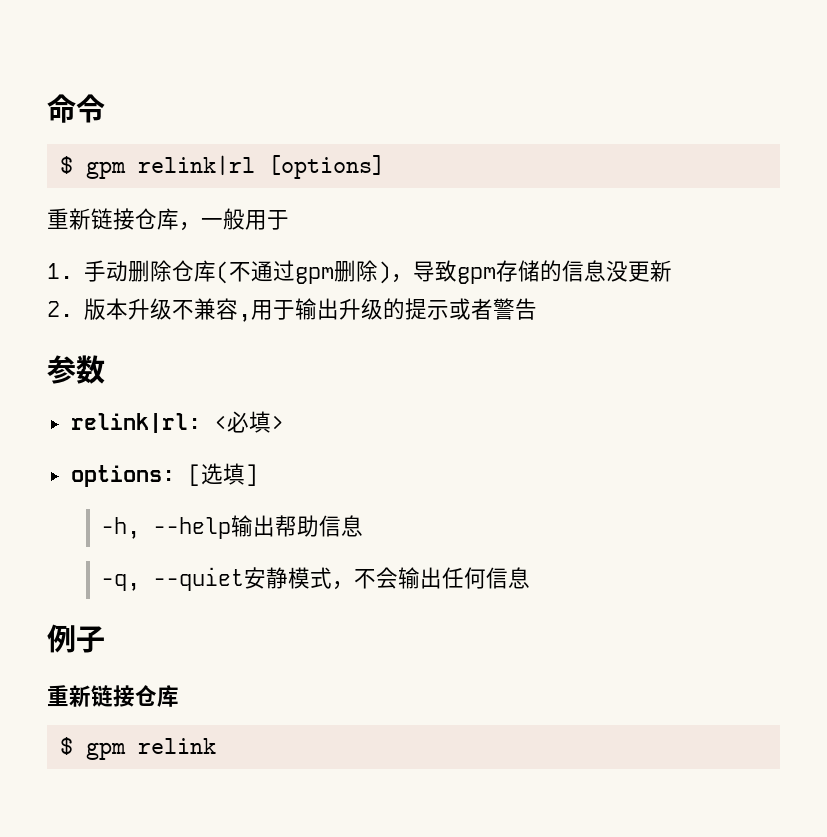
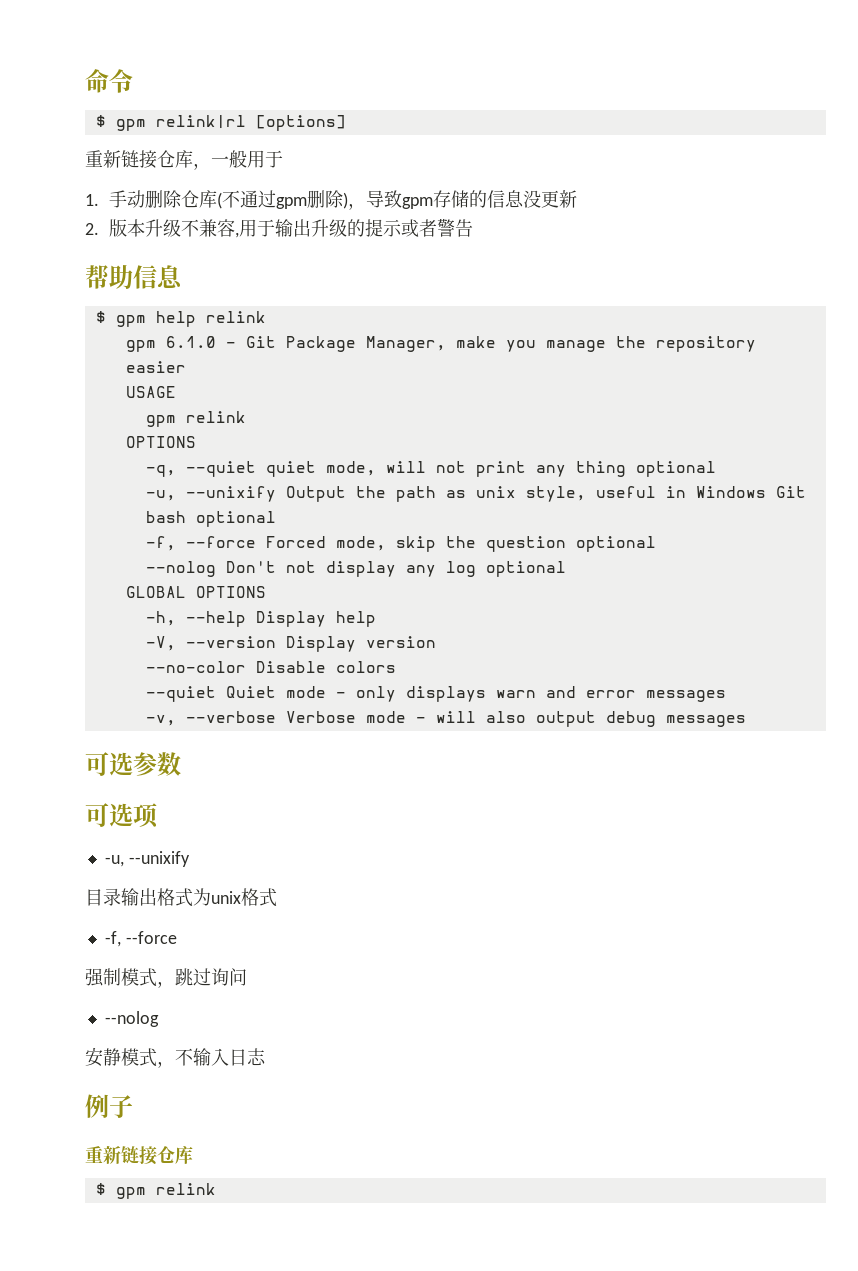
[47,355,105,384] [70,411,284,433] [70,463,258,487] [101,515,364,539] [101,567,531,591] 参数 // relink|rl: <必填> // options: [选填] // -h, --help输出帮助信息 // -q, --quiet安静模式，不会输出任何信息 -> [85,265,183,289] [95,311,266,327] [125,336,756,352] [125,361,186,373] [125,386,176,398] [145,411,246,427] [125,436,196,448] [145,461,716,477] [145,486,806,502] [145,511,276,527] [145,536,656,552] [145,561,566,577] [125,586,266,598] [145,611,376,627] [145,636,436,652] [145,661,396,673] [145,686,726,702] [145,711,746,727] [85,752,181,776] [85,803,159,828] [104,851,190,867] [85,888,277,907] [104,931,177,947] [85,968,247,988] [104,1011,159,1027] [85,1047,266,1068] 帮助信息 // $ gpm help relink // gpm 6.1.0 - Git Package Manager, make you manage the repository easier // USAGE // gpm relink // OPTIONS // -q, --quiet quiet mode, will not print any thing optional // -u, --unixify Output the path as unix style, useful in Windows Git bash optional // -f, --force Forced mode, skip the question optional // --nolog Don't not display any log optional // GLOBAL OPTIONS // -h, --help Display help // -V, --version Display version // --no-color Disable colors // --quiet Quiet mode - only displays warn and error messages // -v, --verbose Verbose mode - will also output debug messages // 可选参数 // 可选项 // -u, --unixify // 目录输出格式为unix格式 // -f, --force // 强制模式，跳过询问 // --nolog // 安静模式，不输入日志

